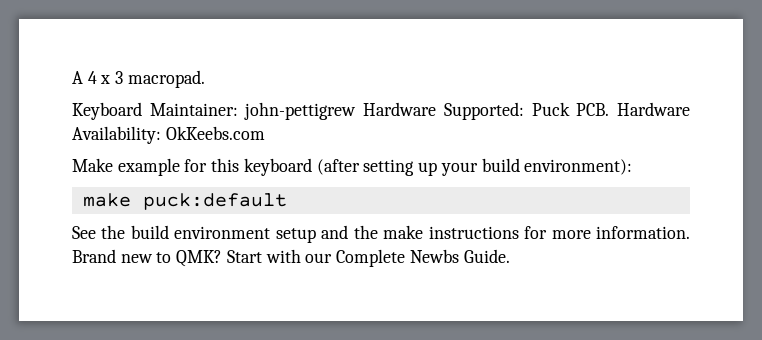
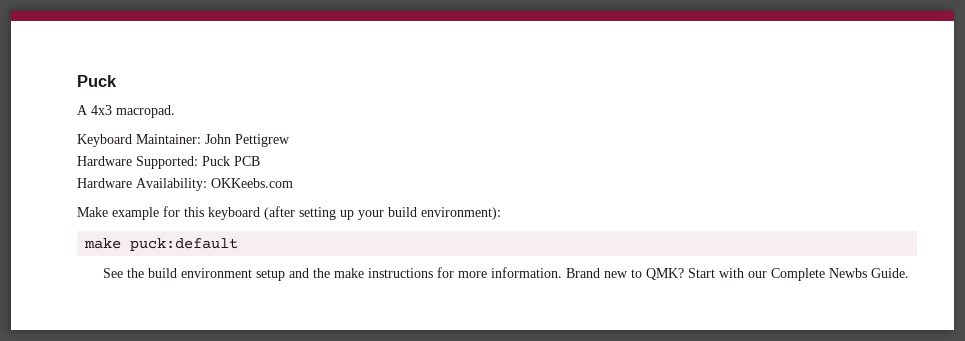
[72,71,124,84] A 4 x 3 -> [77,75,117,87] [77,105,112,115] Puck // A 4x3
[244,102,357,120] john-pettigrew -> [205,134,290,147] John Pettigrew //
[576,103,610,116] PCB. -> [234,156,260,166] PCB //
[165,126,265,140] OkKeebs.com -> [211,178,293,188] OKKeebs.com

